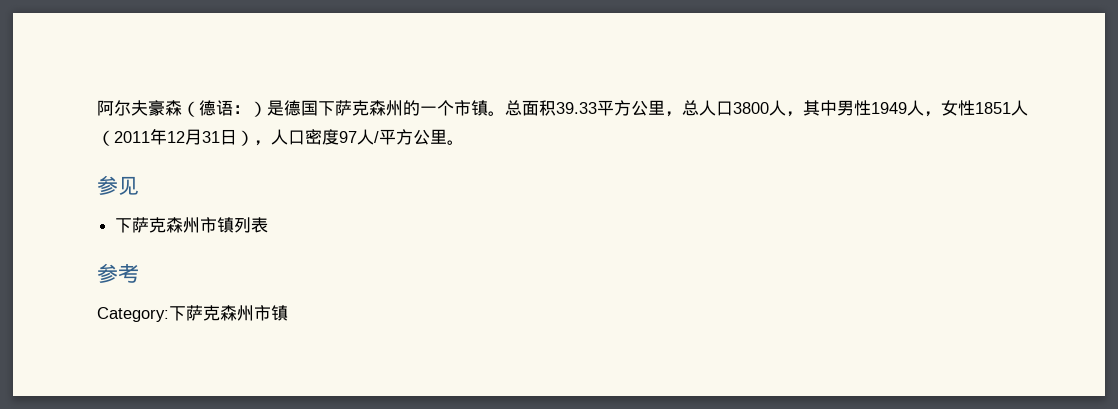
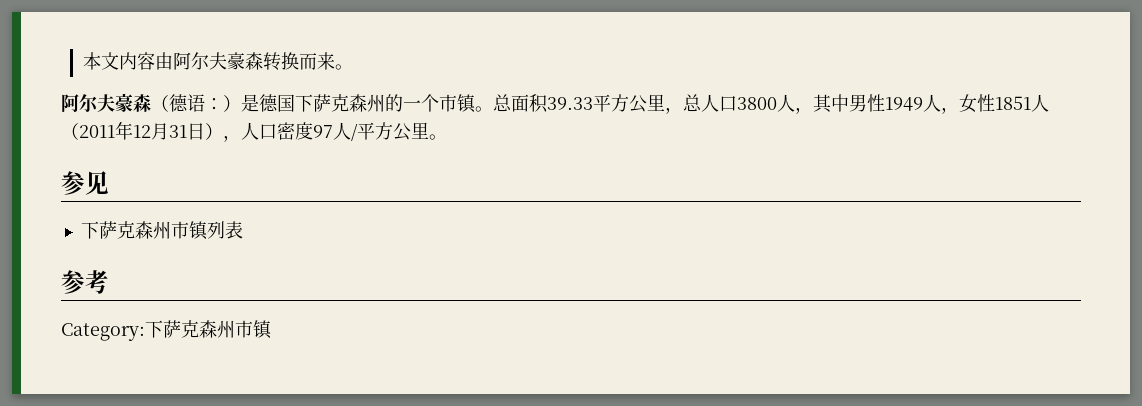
(97, 108) none -> [82,52,353,71] 本文内容由阿尔夫豪森转换而来。 //

